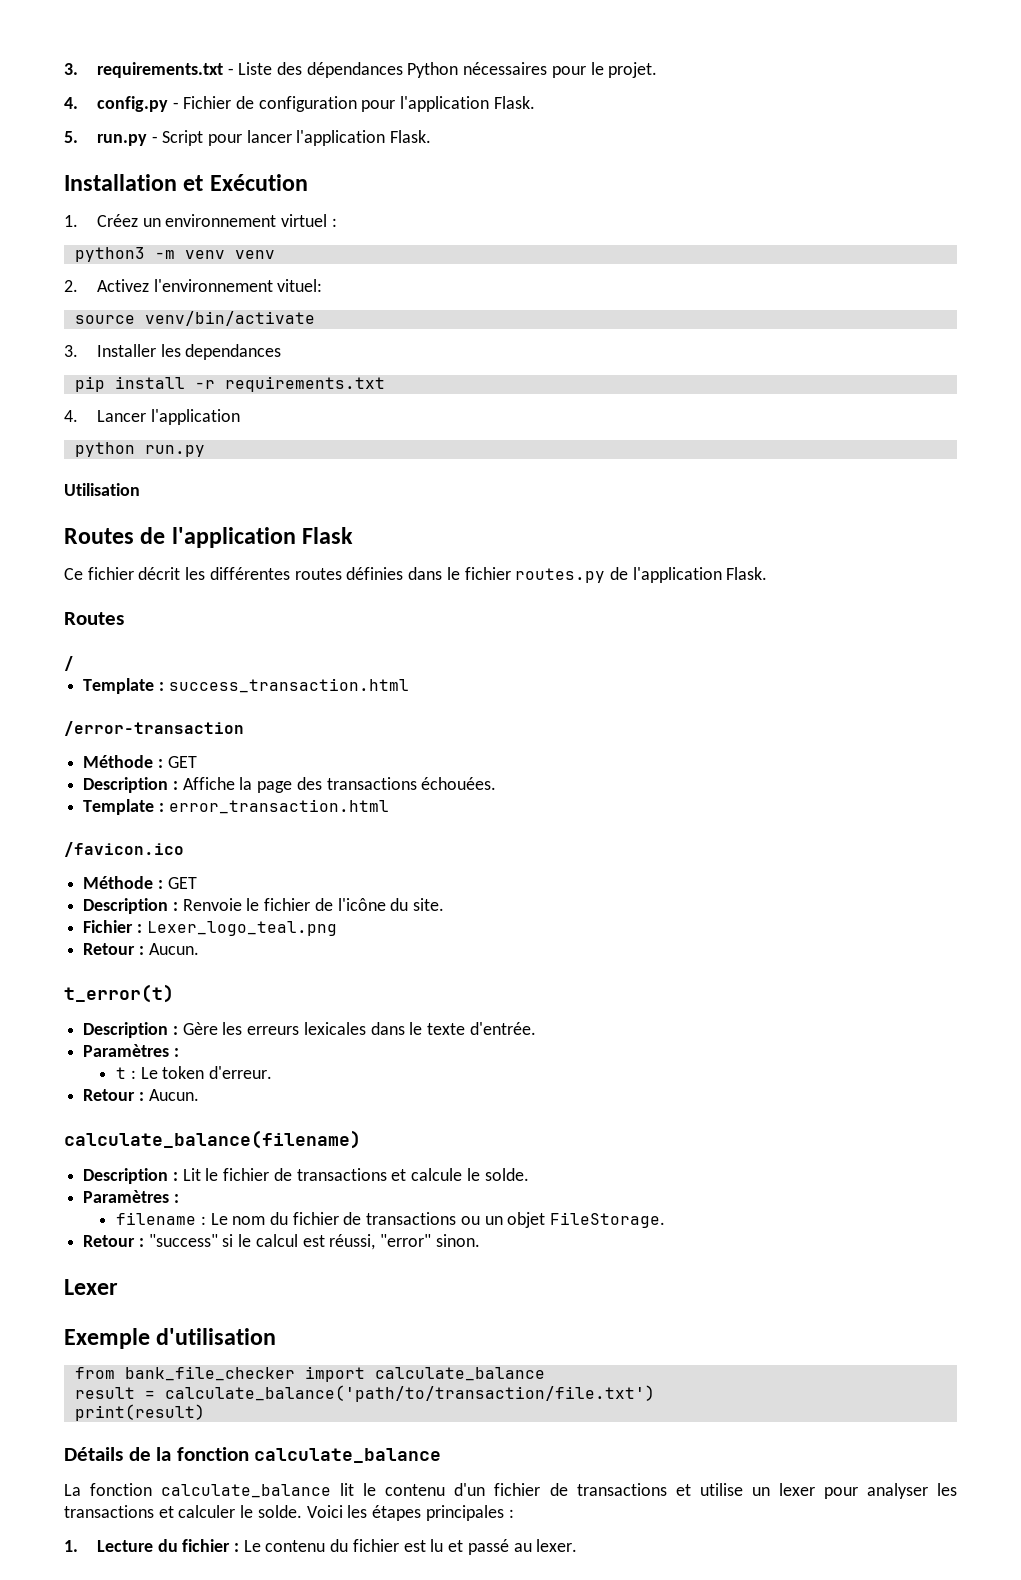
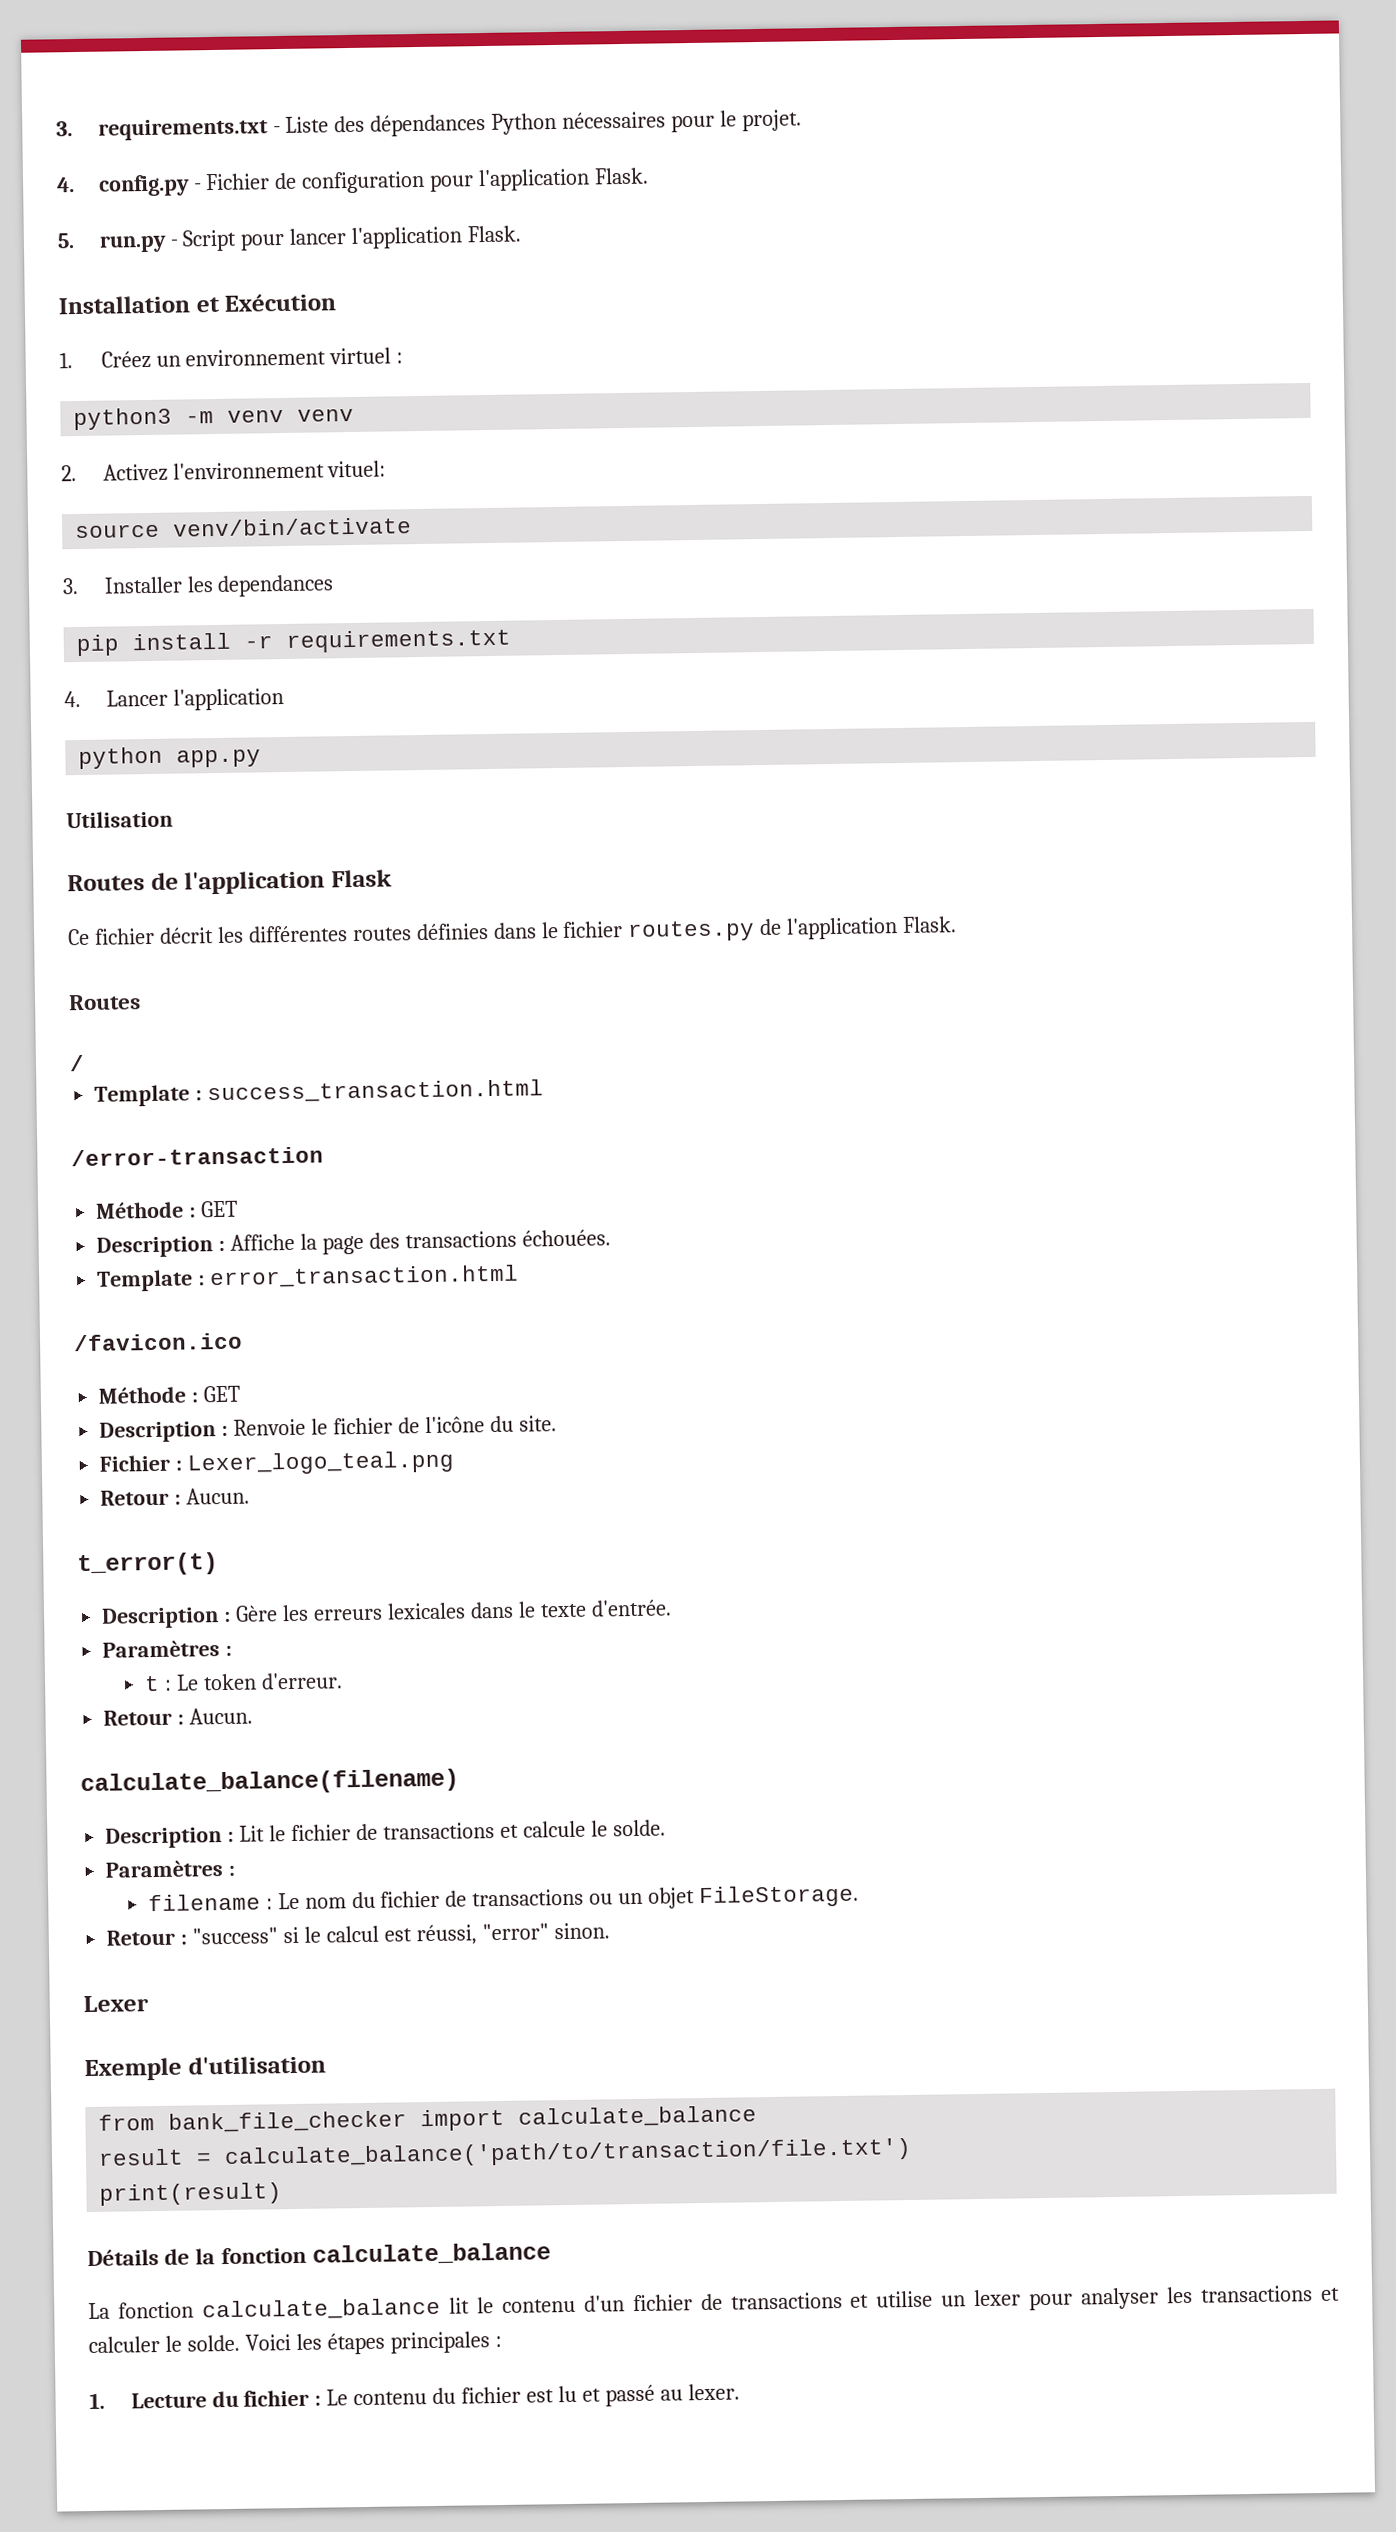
[144,445,205,457] run.py -> [176,749,262,768] app.py

